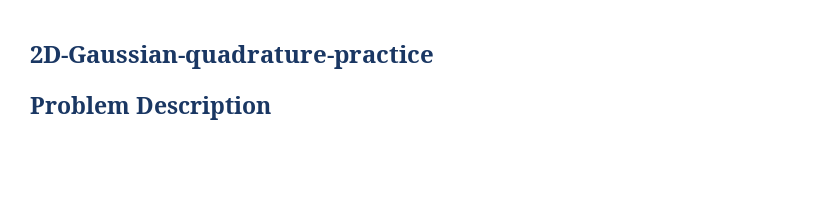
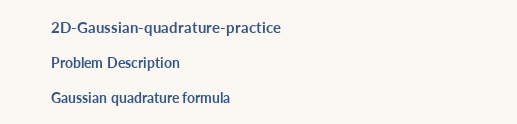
(272, 108) none -> [51,92,231,106] // Gaussian quadrature formula

